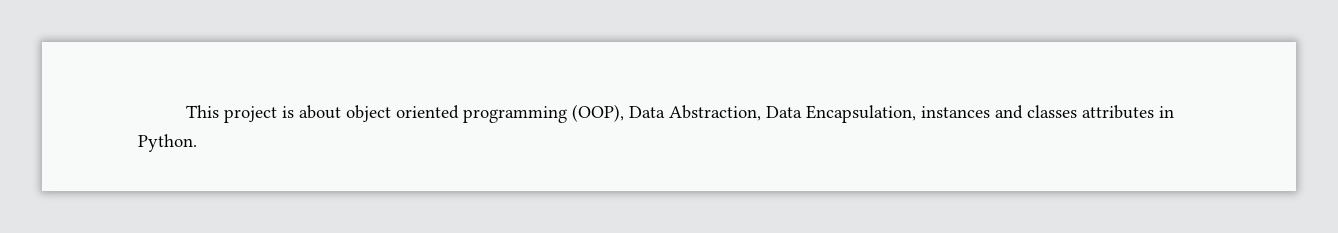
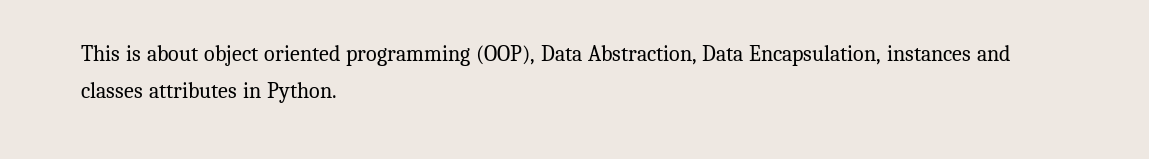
[223,106,277,123] project -> (120, 53) none

